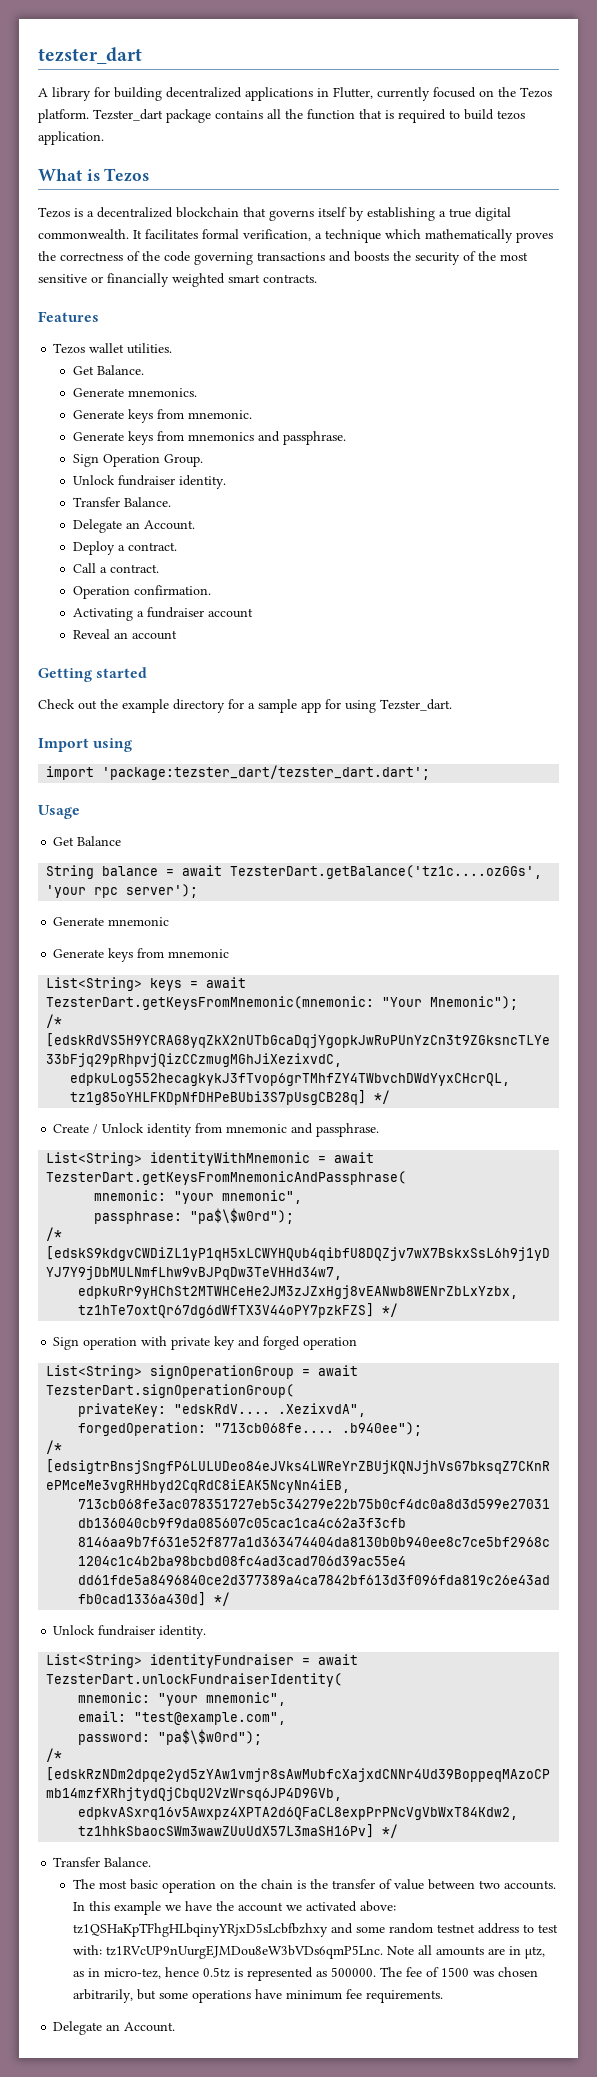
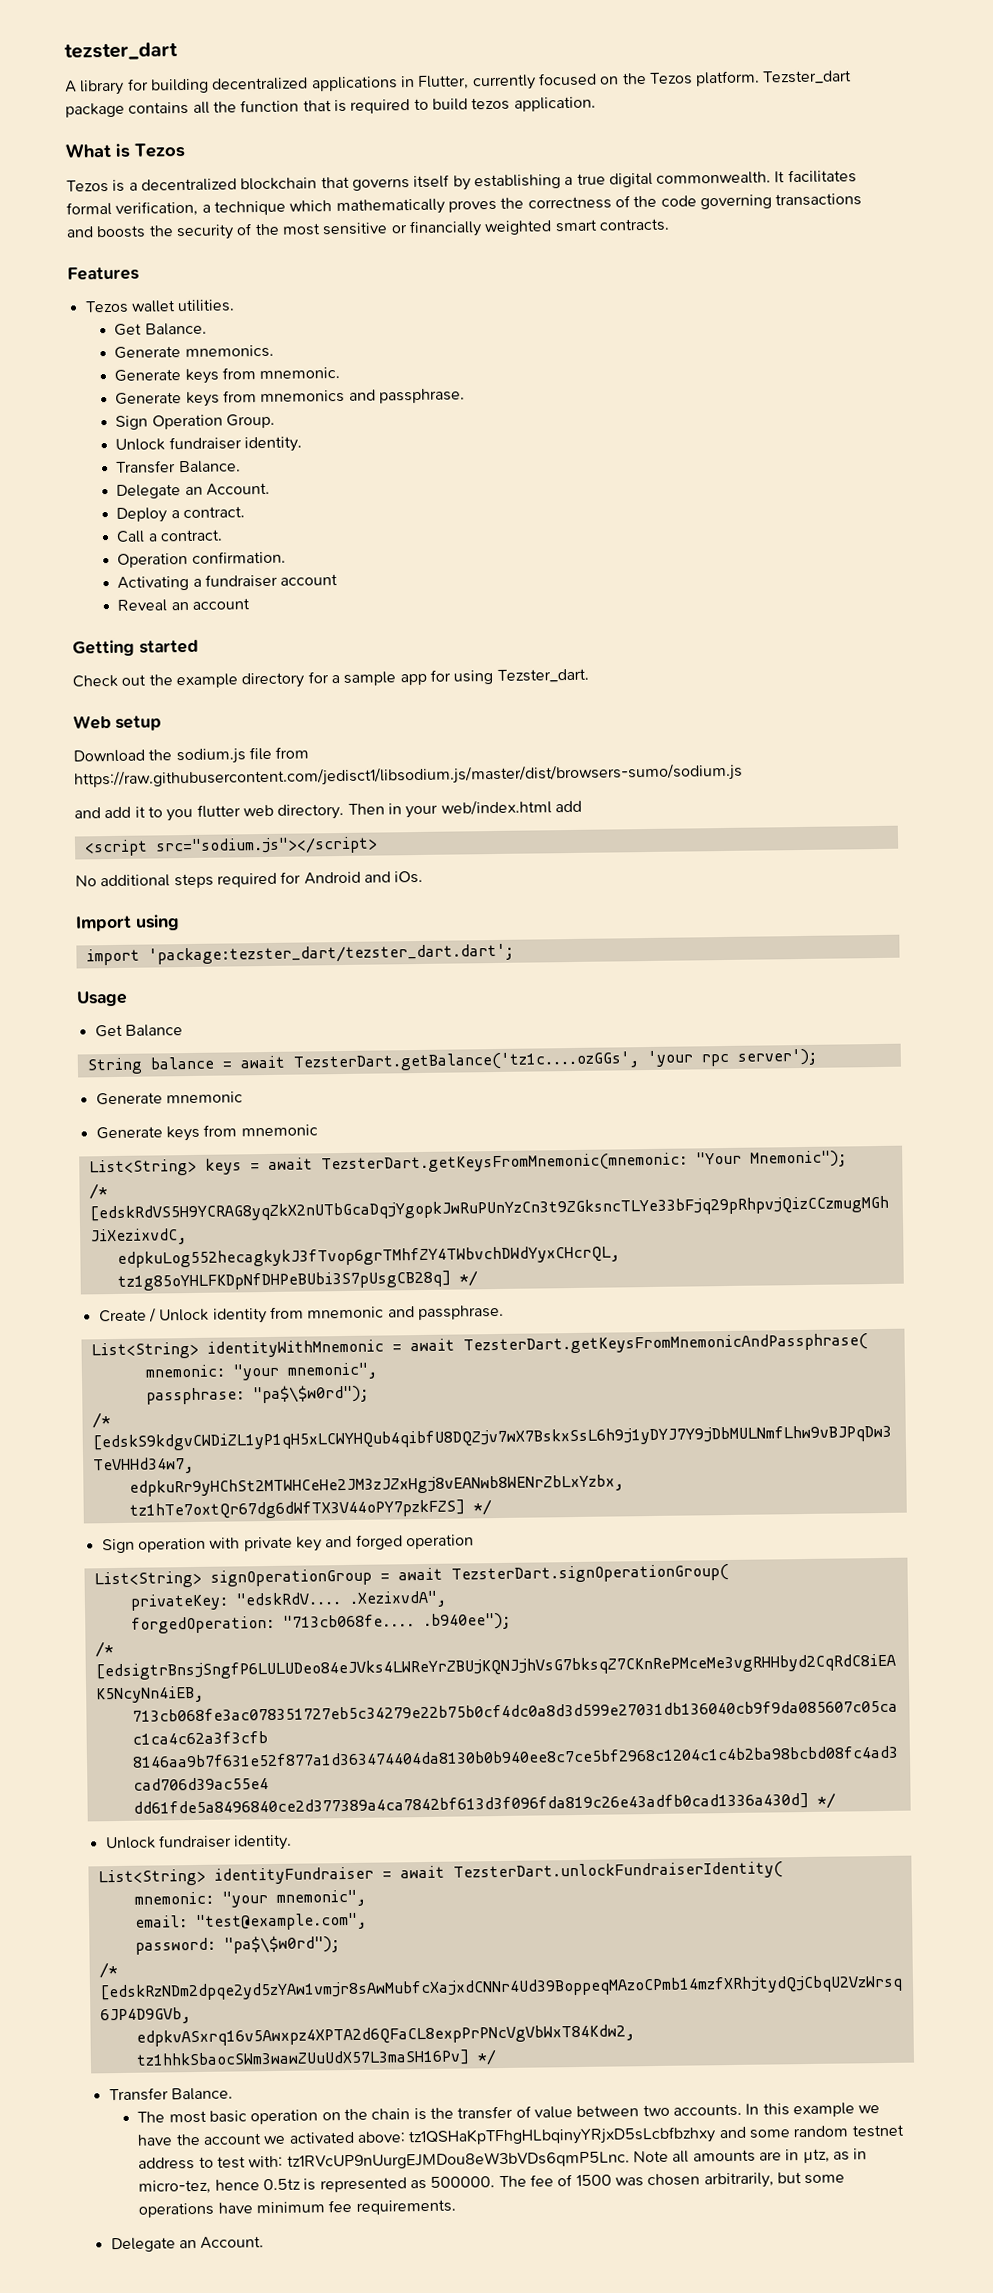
(452, 705) none -> [73,715,162,731] [73,746,310,765] [74,762,743,789] [74,799,582,822] [83,836,378,857] [75,870,424,889] // Web setup // Download the sodium.js file from https://raw.githubusercontent.com/jedisct1/libsodium.js/master/dist/browsers-sumo/sodium.js // and add it to you flutter web directory. Then in your web/index.html add // <script src="sodium.js"></script> // No additional steps required for Android and iOs.

